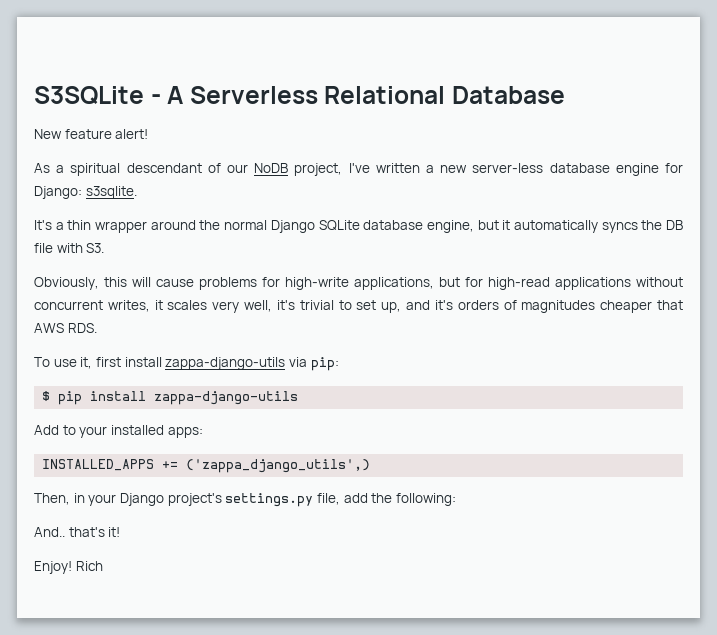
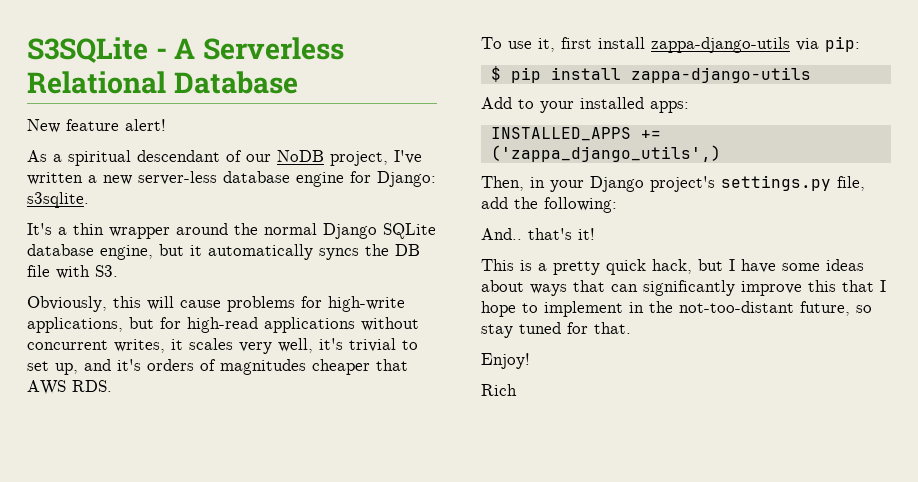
(121, 532) none -> [481,259,864,275] [481,280,886,296] [481,301,872,317] [481,322,631,338] // This is a pretty quick hack, but I have some ideas about ways that can significantly improve this that I hope to implement in the not-too-distant future, so stay tuned for that.
(72, 567) none -> (530, 361) //

